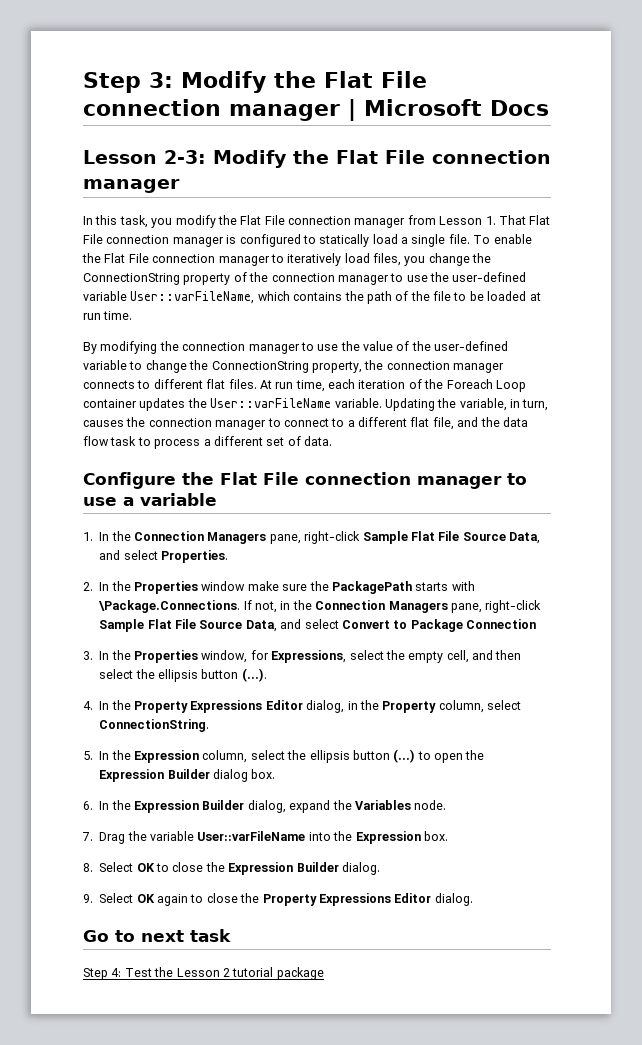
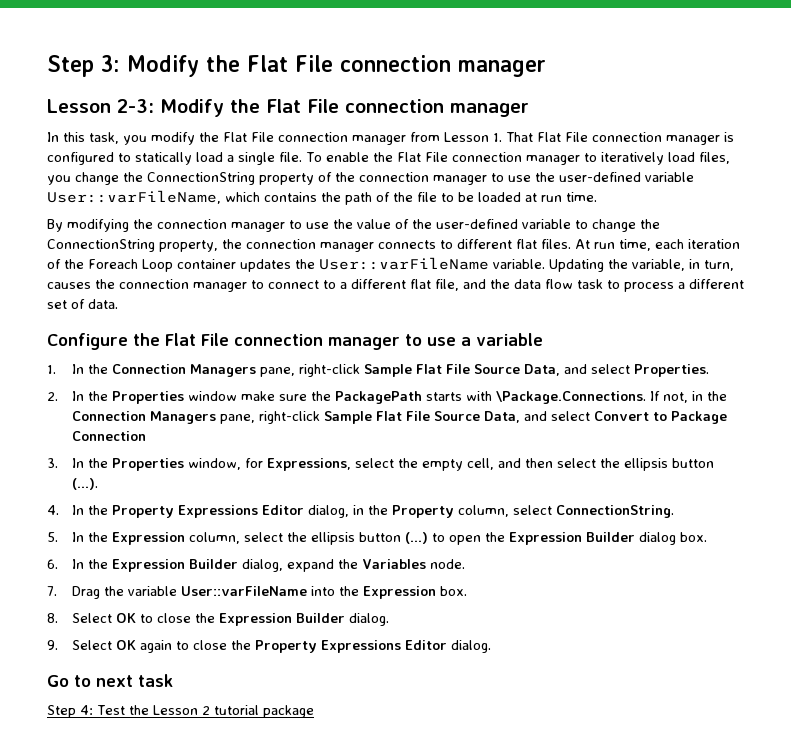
[348,99,549,121] | Microsoft Docs -> (546, 68) none

